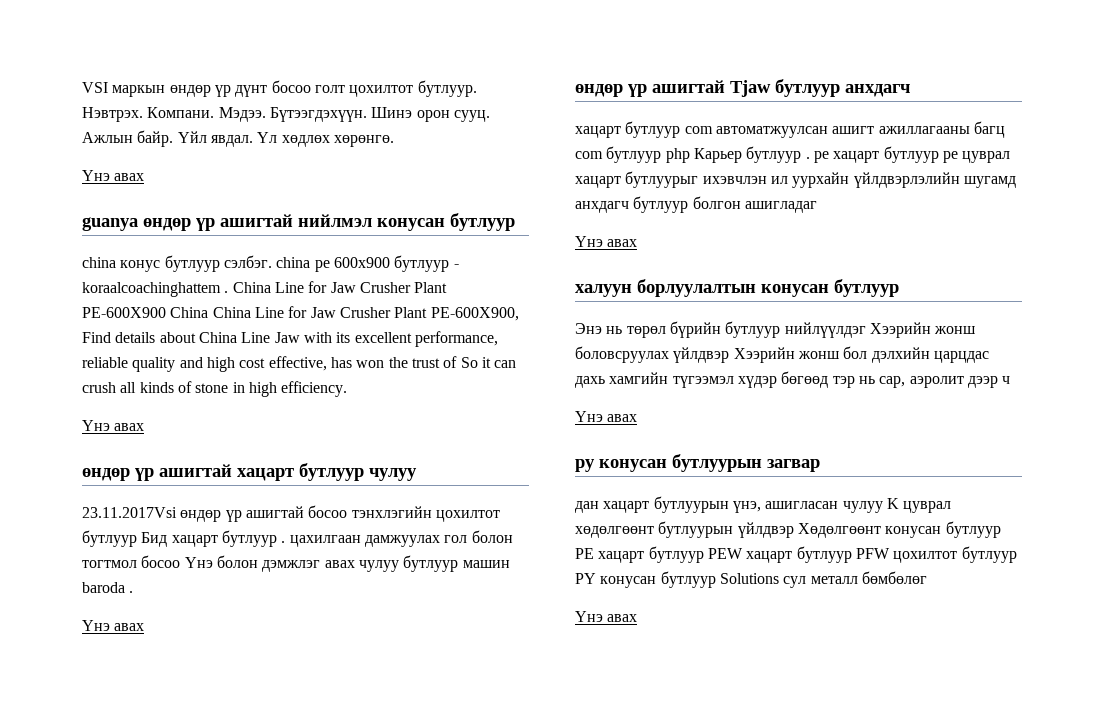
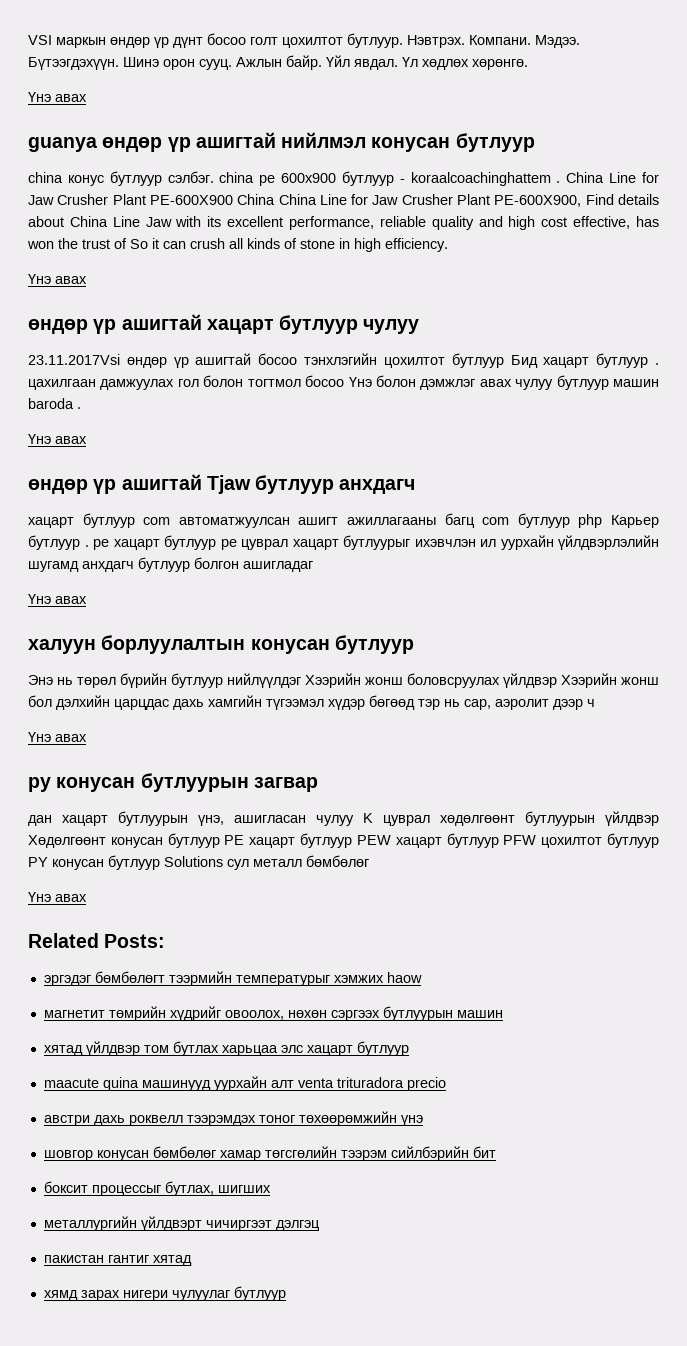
(638, 618) none -> [28,933,166,948] [43,971,422,986] [43,1006,503,1021] [43,1041,409,1056] [43,1076,446,1091] [43,1111,423,1126] [43,1146,496,1161] [43,1181,271,1196] [43,1216,319,1231] [43,1255,192,1266] [43,1286,286,1301] // Related Posts: // эргэдэг бөмбөлөгт тээрмийн температурыг хэмжих haow // магнетит төмрийн хүдрийг овоолох, нөхөн сэргээх бутлуурын машин // хятад үйлдвэр том бутлах харьцаа элс хацарт бутлуур // maacute quina машинууд уурхайн алт venta trituradora precio // австри дахь роквелл тээрэмдэх тоног төхөөрөмжийн үнэ // шовгор конусан бөмбөлөг хамар төгсгөлийн тээрэм сийлбэрийн бит // боксит процессыг бутлах, шигших // металлургийн үйлдвэрт чичиргээт дэлгэц // пакистан гантиг хятад // хямд зарах нигери чулуулаг бутлуур

